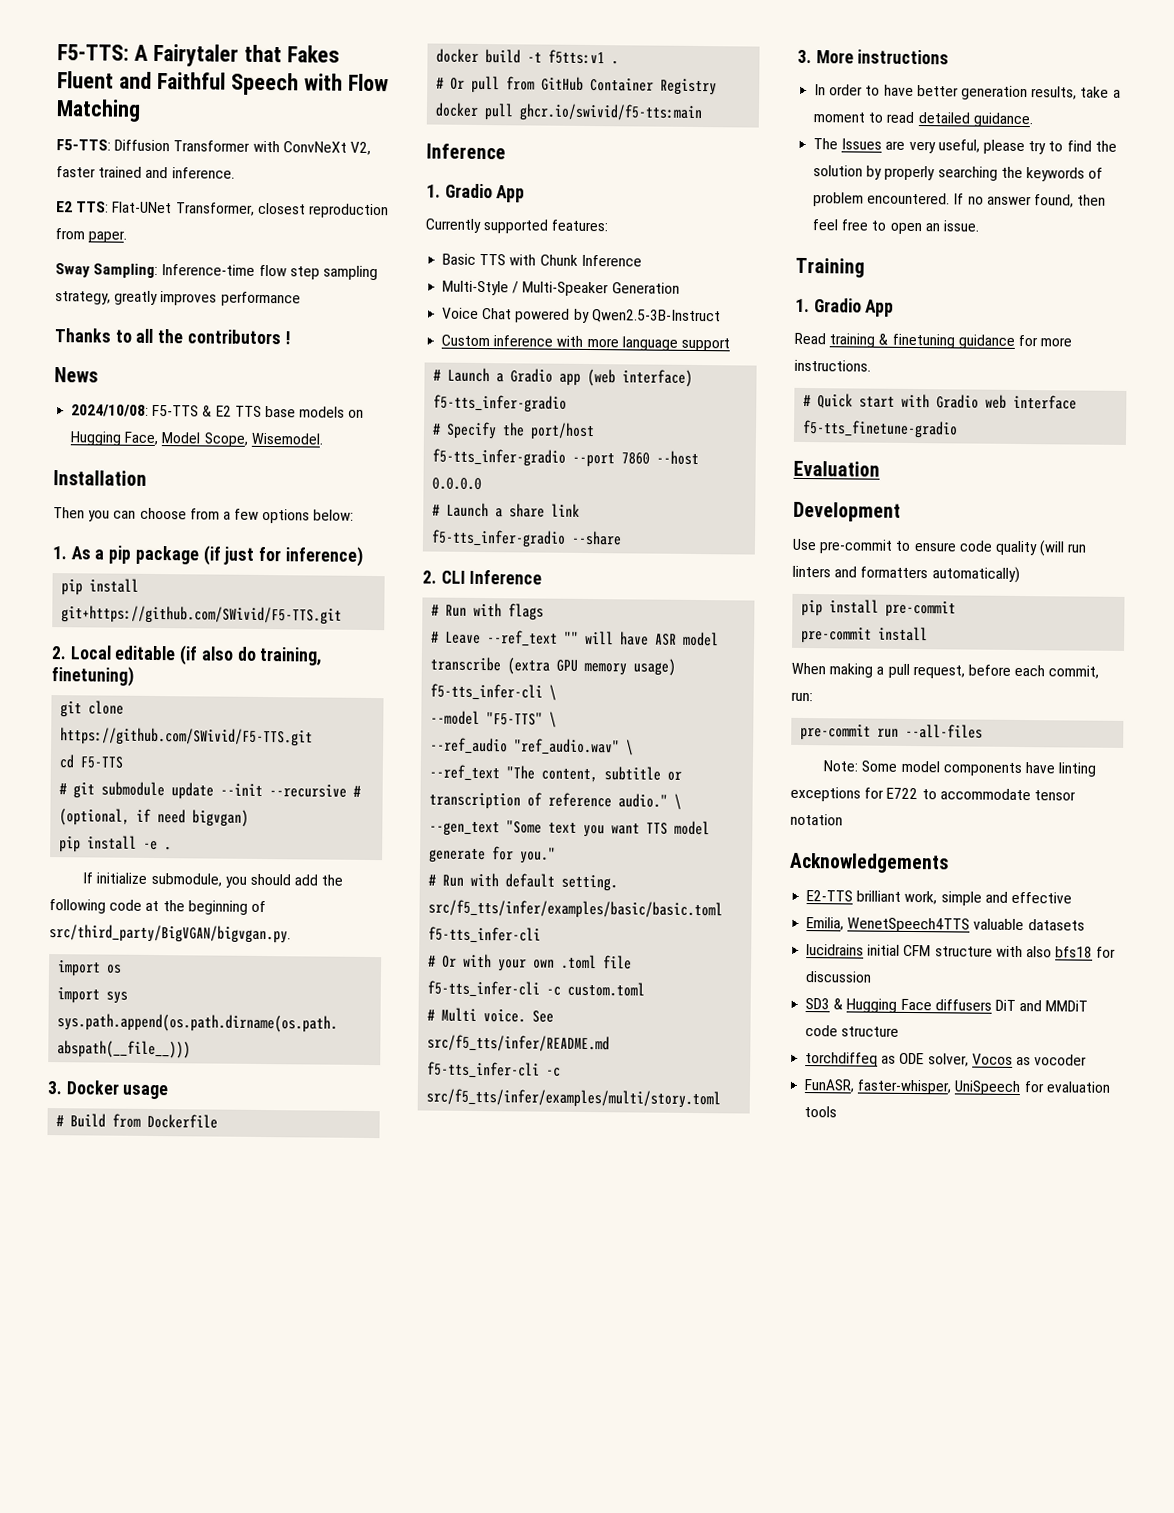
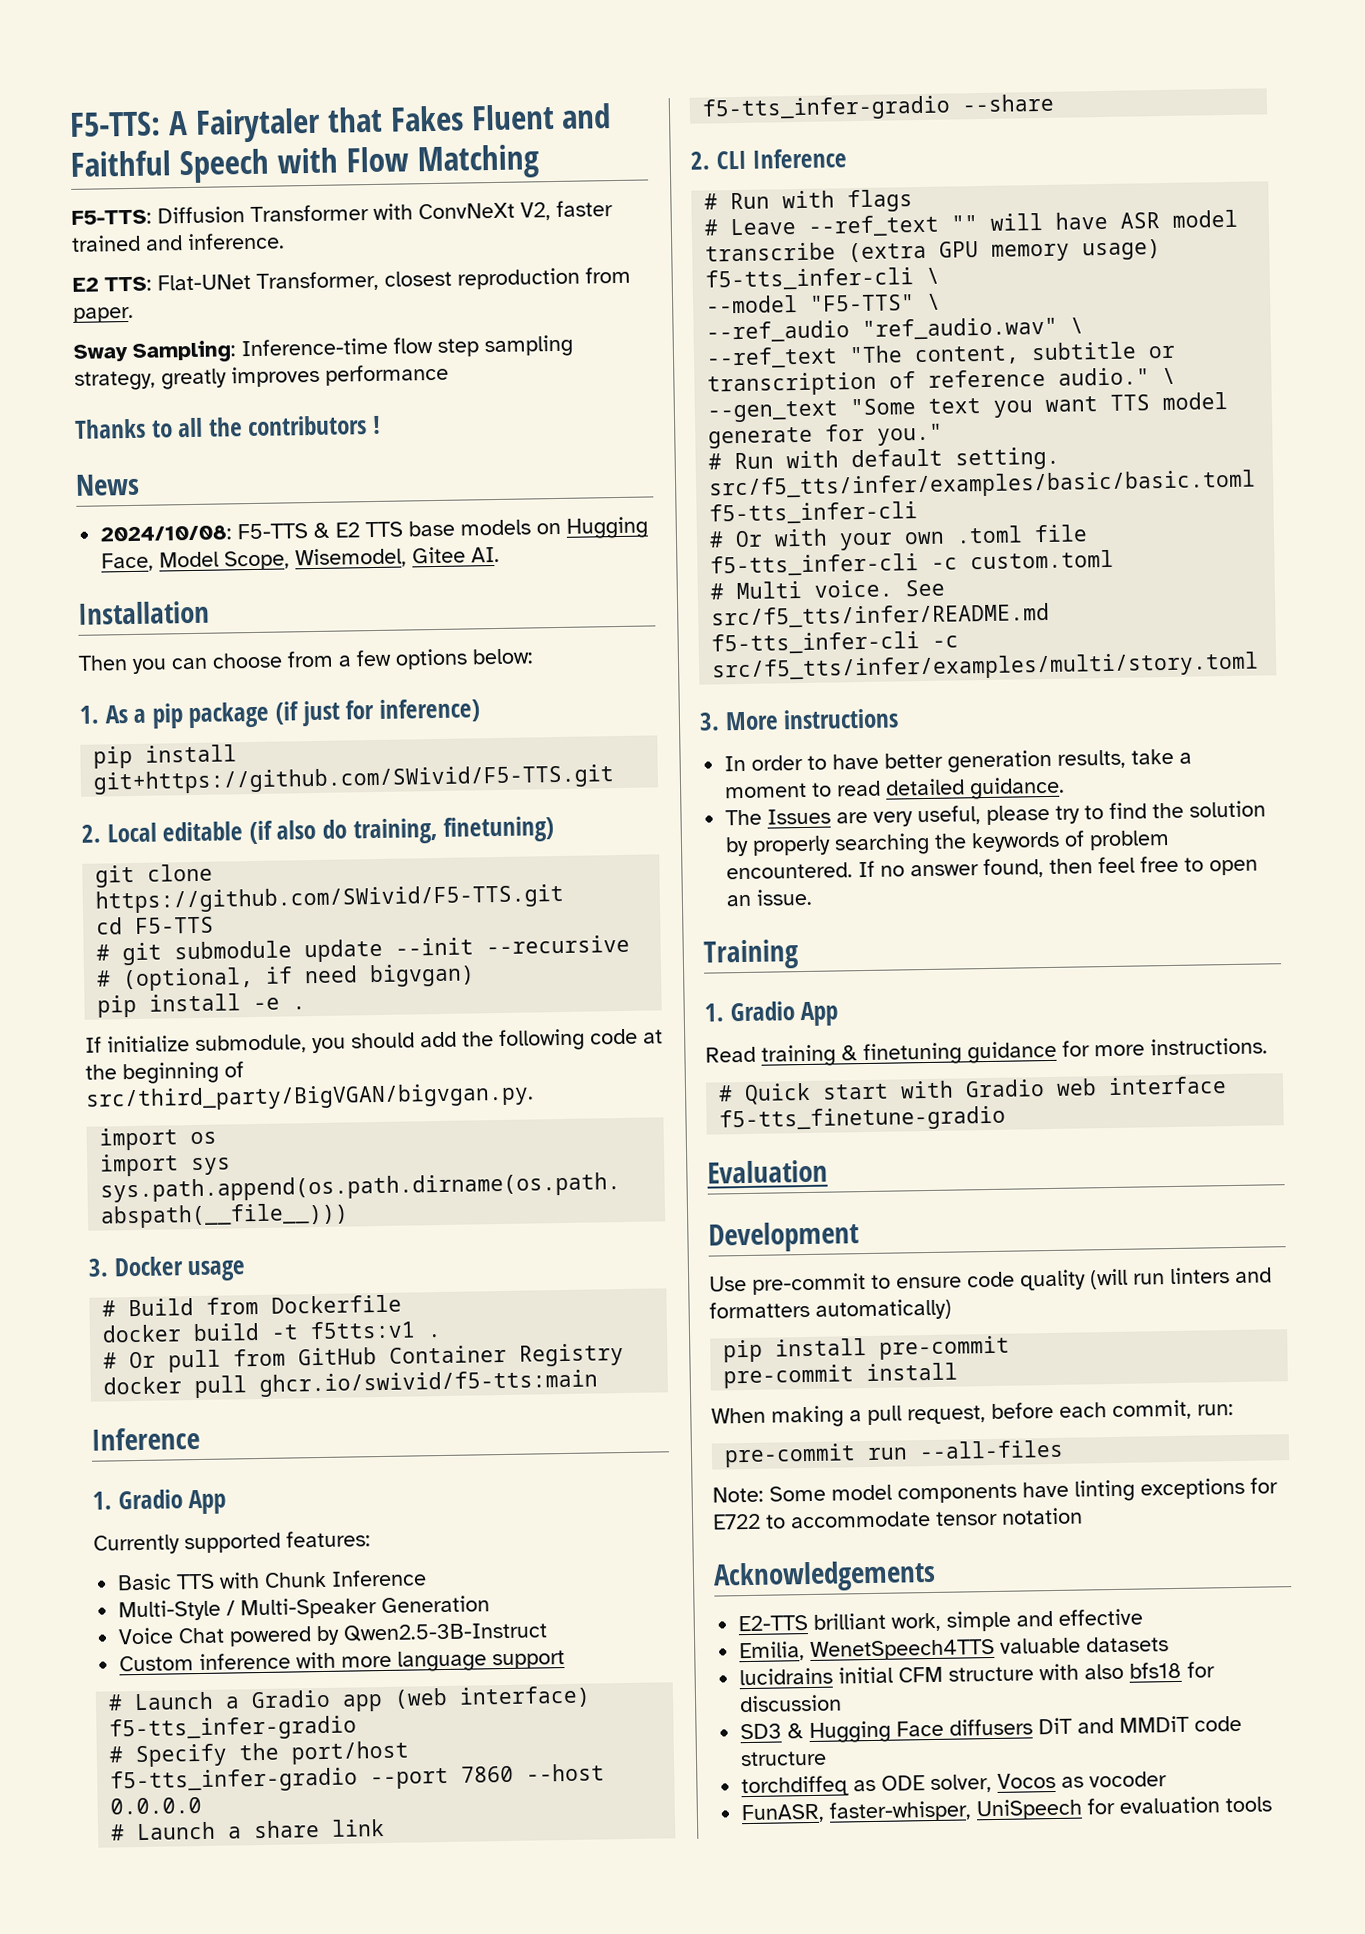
[250,432,323,445] Wisemodel. -> [295,546,501,569] Wisemodel, Gitee AI.

